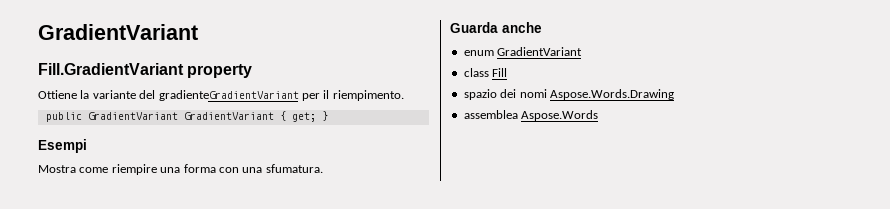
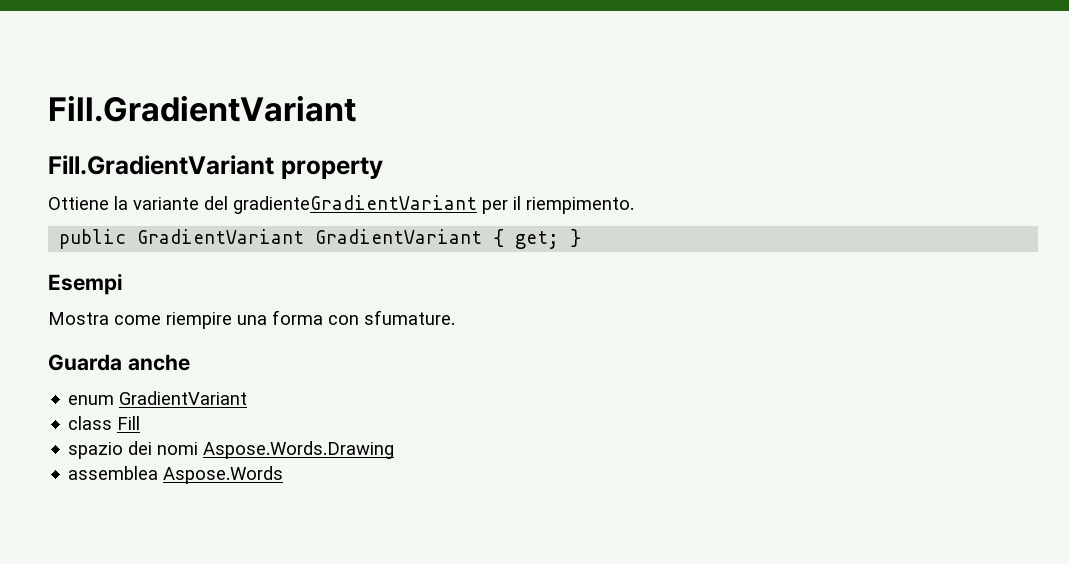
[38,24,198,40] GradientVariant -> [48,95,356,122] Fill.GradientVariant
[242,164,323,173] una sfumatura. -> [364,310,455,325] sfumature.

